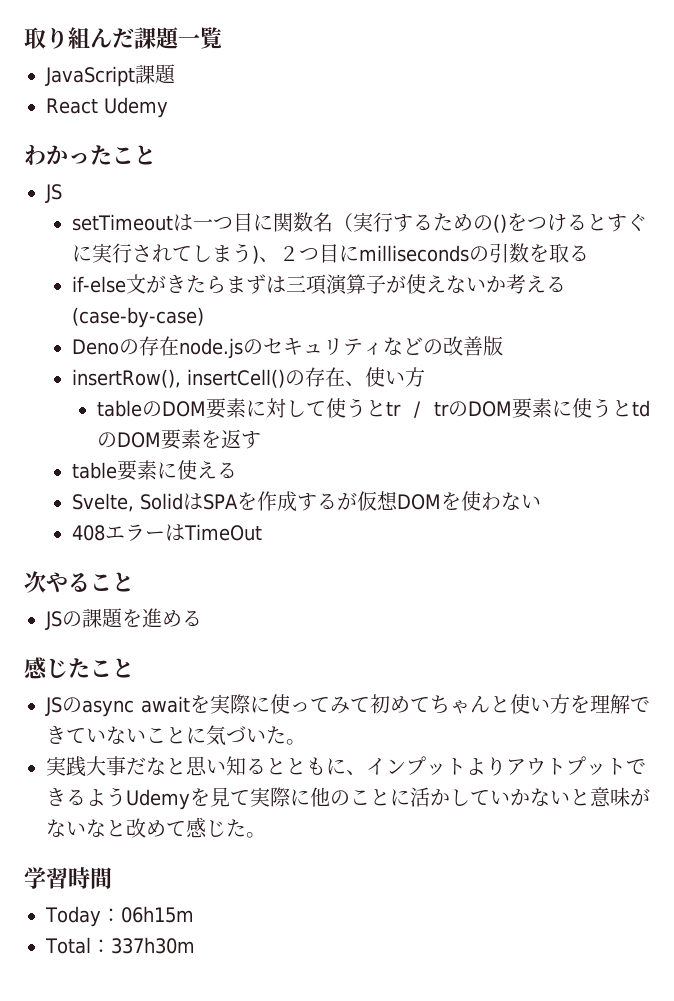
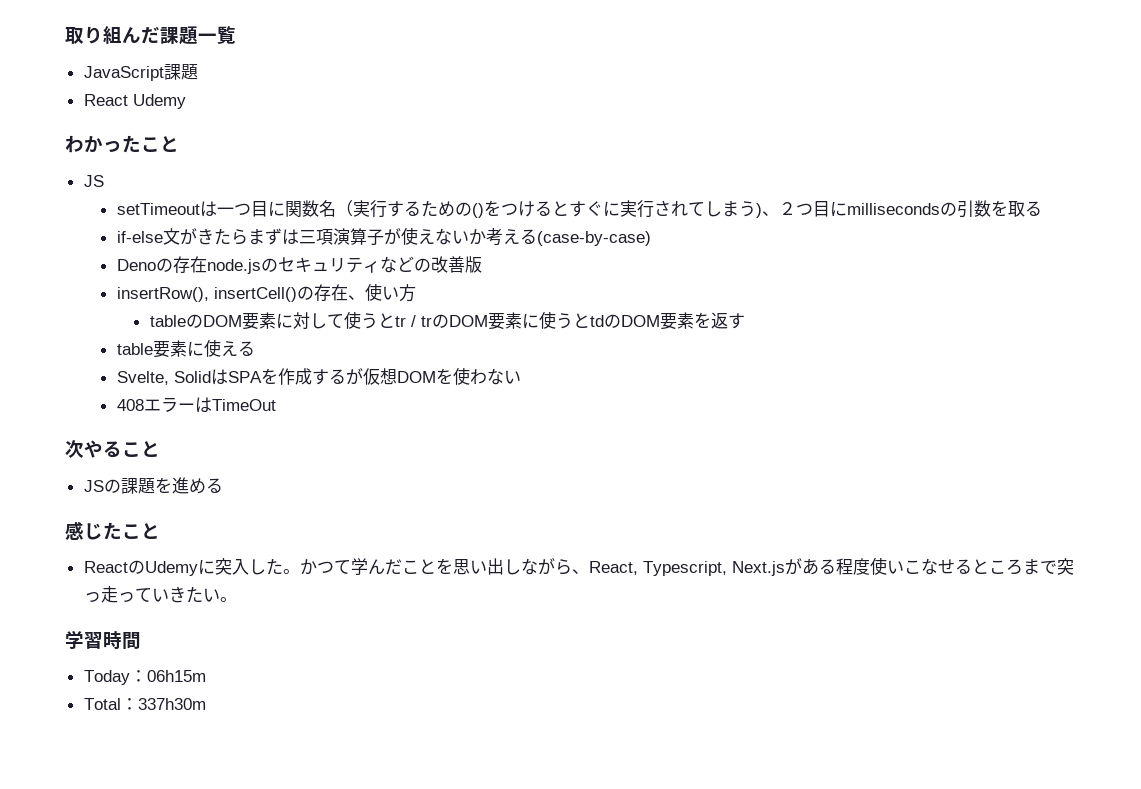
[45,694,650,717] [46,725,306,746] [46,756,646,777] [46,787,650,810] [46,817,246,838] JSのasync awaitを実際に使ってみて初めてちゃんと使い方を理解できていないことに気づいた。 // 実践大事だなと思い知るとともに、インプットよりアウトプットできるようUdemyを見て実際に他のことに活かしていかないと意味がないなと改めて感じた -> [83,557,1074,576] [83,586,220,603] ReactのUdemyに突入した。かつて学んだことを思い出しながら、React, Typescript, Next.jsがある程度使いこなせるところまで突っ走っていきたい

